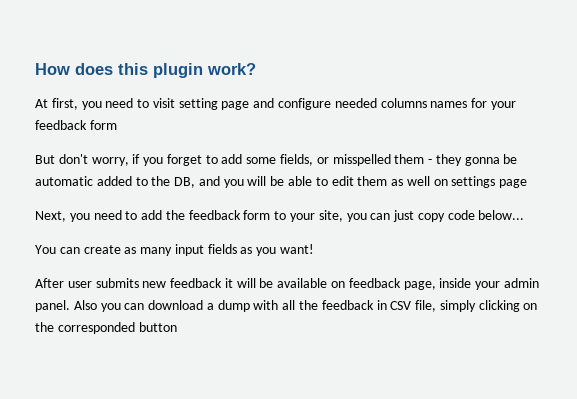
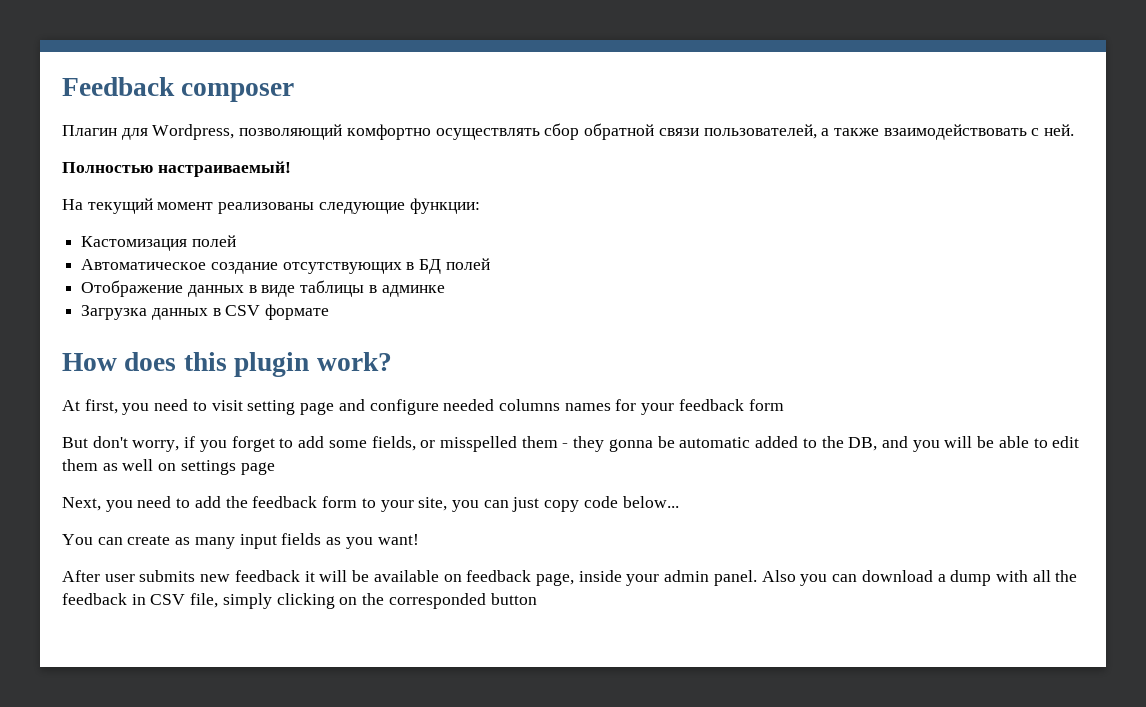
(35, 69) none -> [62,77,295,102] [62,123,1075,140] [62,161,291,177] [62,198,480,214] [81,235,236,251] [81,258,490,274] [81,280,445,297] [81,304,330,320] Feedback composer // Плагин для Wordpress, позволяющий комфортно осуществлять сбор обратной связи пользователей, а также взаимодействовать с ней. // Полностью настраиваемый! // На текущий момент реализованы следующие функции: // Кастомизация полей // Автоматическое создание отсутствующих в БД полей // Отображение данных в виде таблицы в админке // Загрузка данных в CSV формате //

